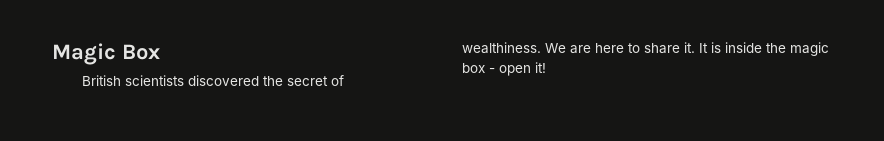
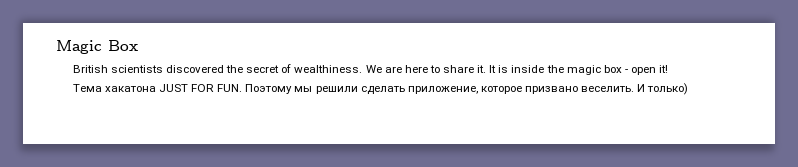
(546, 67) none -> [72,83,689,95] // Тема хакатона JUST FOR FUN. Поэтому мы решили сделать приложение, которое призвано веселить. И только)

